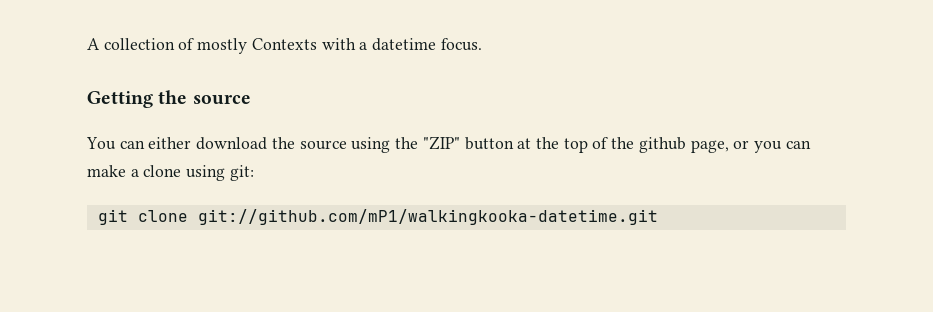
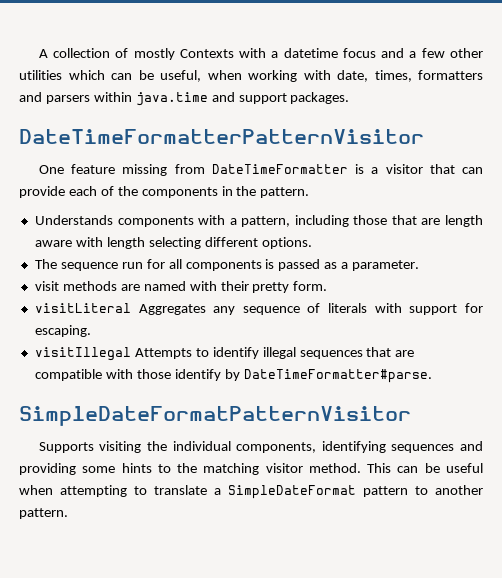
[440,38,482,51] [87,90,251,108] [86,136,811,153] [87,165,254,181] [97,209,658,225] focus. // Getting the source // You can either download the source using the "ZIP" button at the top of the github page, or you can make a clone using git: // git clone git://github.com/mP1/walkingkooka-datetime.git -> [342,48,484,58] [19,70,483,82] [19,92,350,106] [19,129,424,144] [38,164,484,176] [19,186,310,198] [34,215,484,227] [34,237,312,249] [34,259,420,271] [34,281,328,293] [34,303,484,315] [34,325,91,337] [34,347,415,361] [34,369,432,383] [19,406,411,426] [38,441,484,453] [19,463,483,475] [19,485,483,499] [19,508,68,519] focus and a few other utilities which can be useful, when working with date, times, formatters and parsers within java.time and support packages. // DateTimeFormatterPatternVisitor // One feature missing from DateTimeFormatter is a visitor that can provide each of the components in the pattern. // Understands components with a pattern, including those that are length aware with length selecting different options. // The sequence run for all components is passed as a parameter. // visit methods are named with their pretty form. // visitLiteral Aggregates any sequence of literals with support for escaping. // visitIllegal Attempts to identify illegal sequences that are compatible with those identify by DateTimeFormatter#parse. // SimpleDateFormatPatternVisitor // Supports visiting the individual components, identifying sequences and providing some hints to the matching visitor method. This can be useful when attempting to translate a SimpleDateFormat pattern to another pattern.

